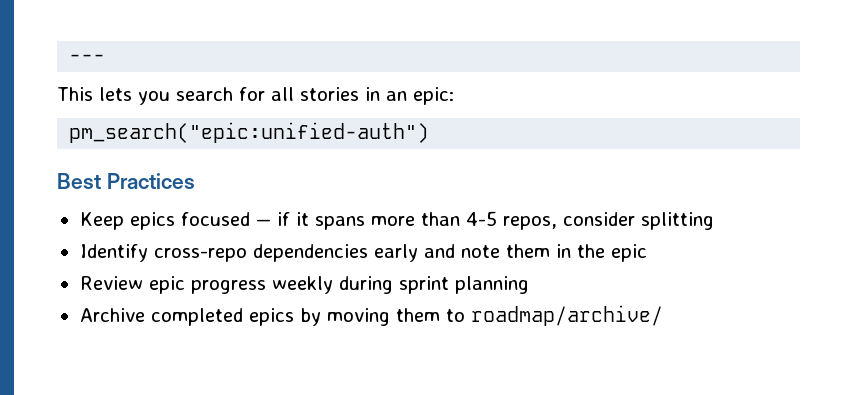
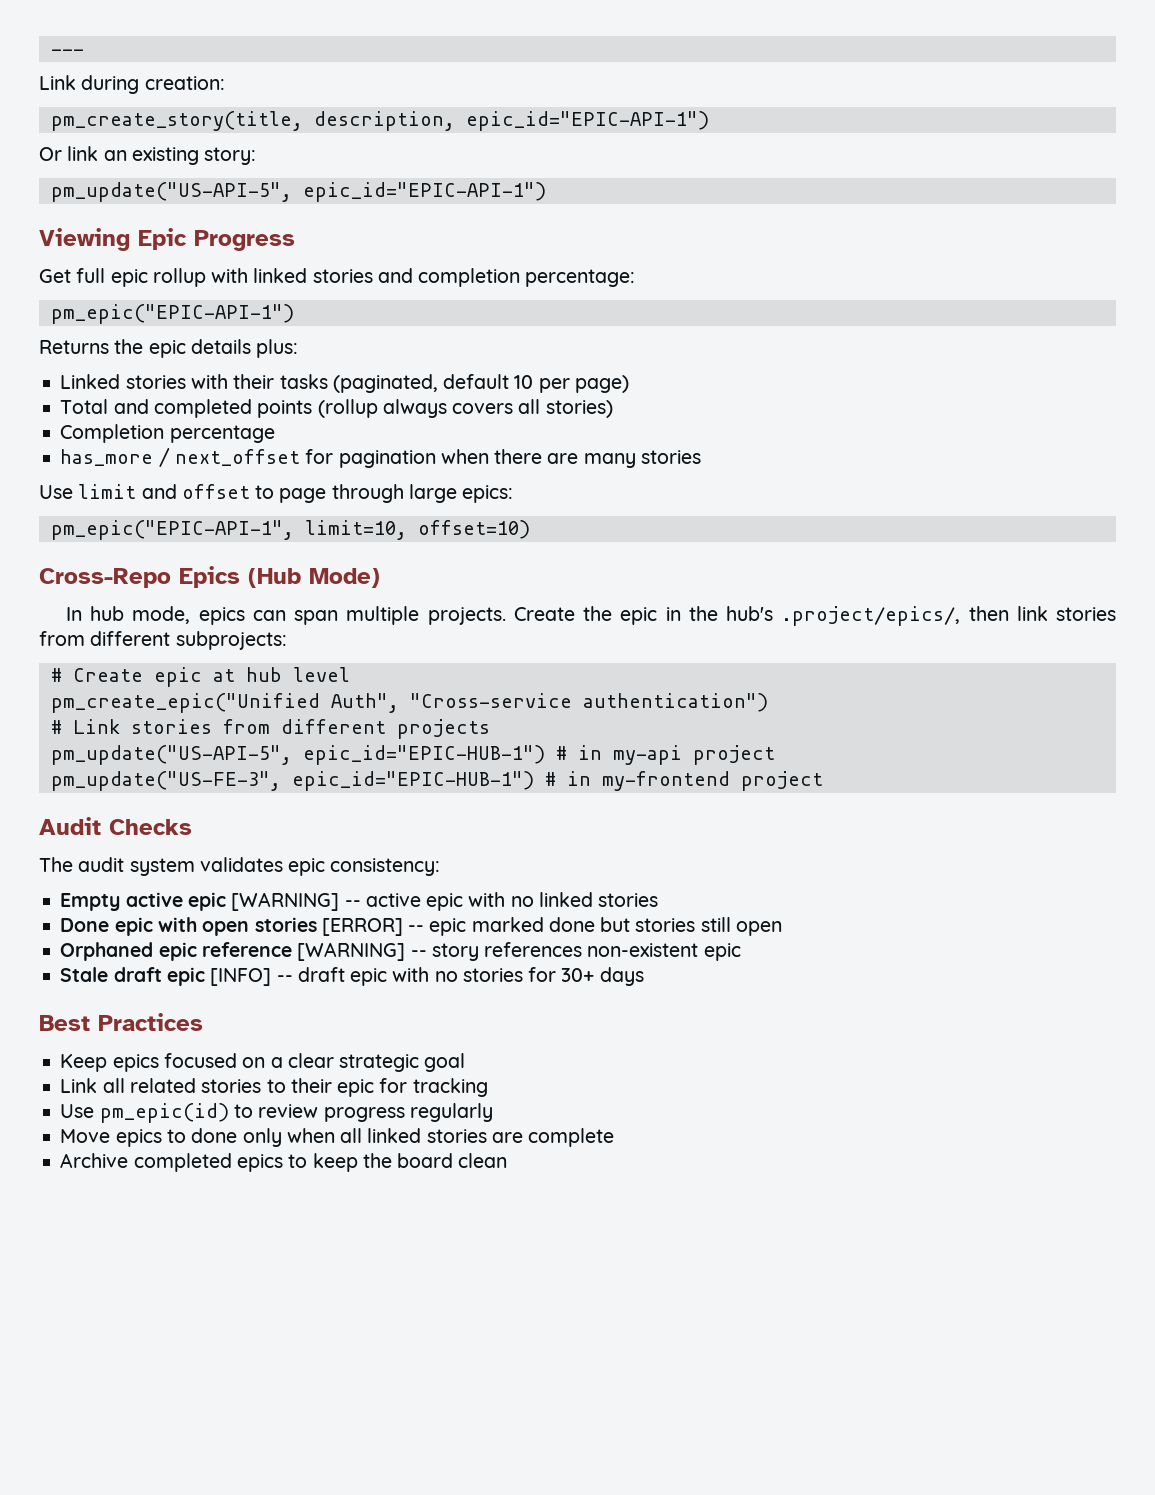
[57,87,454,105] [69,122,430,143] This lets you search for all stories in an epic: // pm_search("epic:unified-auth") -> [39,75,225,94] [50,111,709,131] [39,146,257,165] [50,182,546,202] [39,228,295,251] [39,268,636,287] [50,304,294,324] [39,339,299,358] [60,374,629,393] [60,399,613,418] [60,424,275,443] [60,448,701,468] [39,484,514,503] [50,520,530,540] [39,566,380,588] [65,606,1116,626] [39,631,287,650] [50,667,350,687] [50,693,768,713] [50,719,490,739] [50,745,775,765] [50,771,823,791] [39,817,192,835] [39,857,441,876] [60,892,659,911] [60,917,782,936] [60,942,741,961] [60,967,644,986] Link during creation: // pm_create_story(title, description, epic_id="EPIC-API-1") // Or link an existing story: // pm_update("US-API-5", epic_id="EPIC-API-1") // Viewing Epic Progress // Get full epic rollup with linked stories and completion percentage: // pm_epic("EPIC-API-1") // Returns the epic details plus: // Linked stories with their tasks (paginated, default 10 per page) // Total and completed points (rollup always covers all stories) // Completion percentage // has_more / next_offset for pagination when there are many stories // Use limit and offset to page through large epics: // pm_epic("EPIC-API-1", limit=10, offset=10) // Cross-Repo Epics (Hub Mode) // In hub mode, epics can span multiple projects. Create the epic in the hub's .project/epics/, then link stories from different subprojects: // # Create epic at hub level // pm_create_epic("Unified Auth", "Cross-service authentication") // # Link stories from different projects // pm_update("US-API-5", epic_id="EPIC-HUB-1") # in my-api project // pm_update("US-FE-3", epic_id="EPIC-HUB-1") # in my-frontend project // Audit Checks // The audit system validates epic consistency: // Empty active epic [WARNING] -- active epic with no linked stories // Done epic with open stories [ERROR] -- epic marked done but stories still open // Orphaned epic reference [WARNING] -- story references non-existent epic // Stale draft epic [INFO] -- draft epic with no stories for 30+ days
[255,211,714,230] [79,244,647,262] [79,276,529,294] [79,305,663,326] — if it spans more than 4-5 repos, consider splitting // Identify cross-repo dependencies early and note them in the epic // Review epic progress weekly during sprint planning // Archive completed epics by moving them to roadmap/archive/ -> [242,1053,466,1072] [60,1078,488,1097] [60,1103,493,1123] [60,1128,615,1147] [60,1153,508,1172] on a clear strategic goal // Link all related stories to their epic for tracking // Use pm_epic(id) to review progress regularly // Move epics to done only when all linked stories are complete // Archive completed epics to keep the board clean

